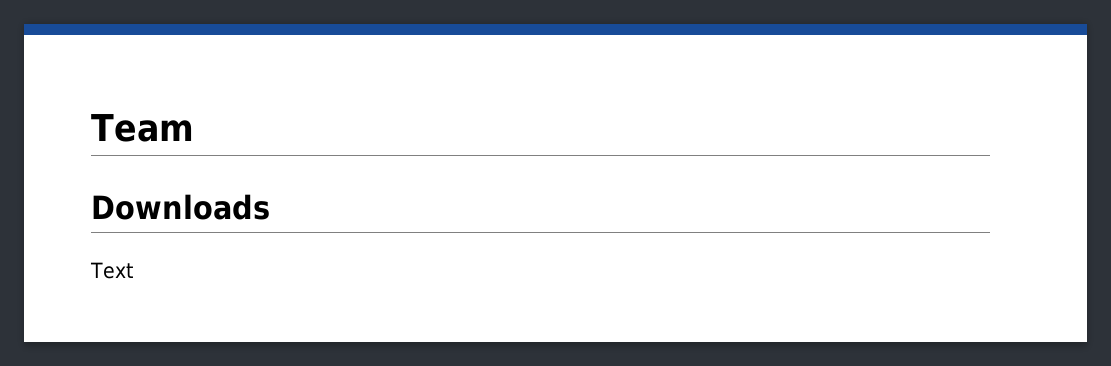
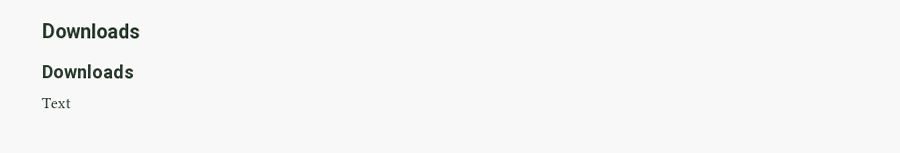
[91,114,194,142] Team -> [42,23,140,39] Downloads

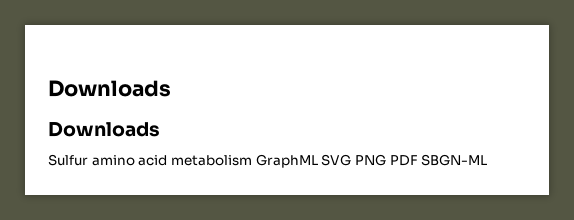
[41,97,71,109] Text -> [48,154,488,168] Sulfur amino acid metabolism GraphML SVG PNG PDF SBGN-ML

